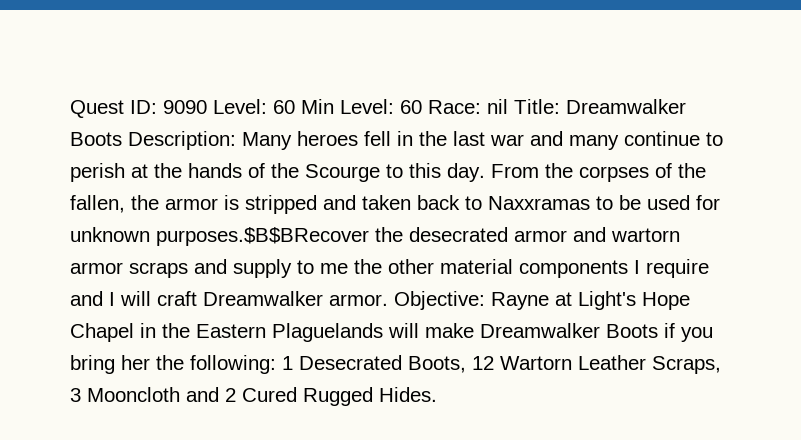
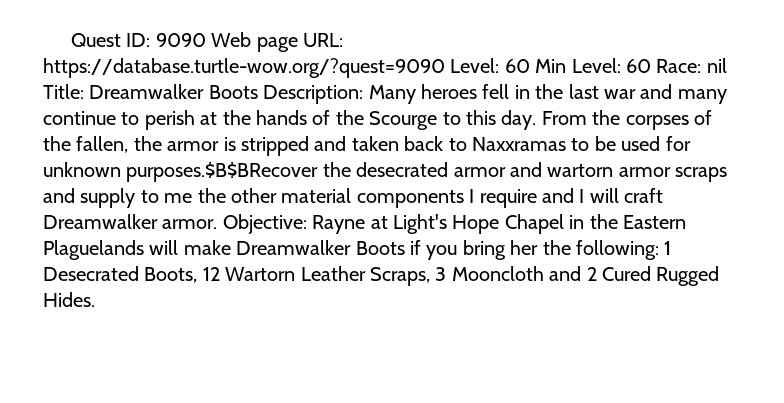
(207, 107) none -> [211,32,343,52] [43,58,445,78] Web page URL: https://database.turtle-wow.org/?quest=9090

